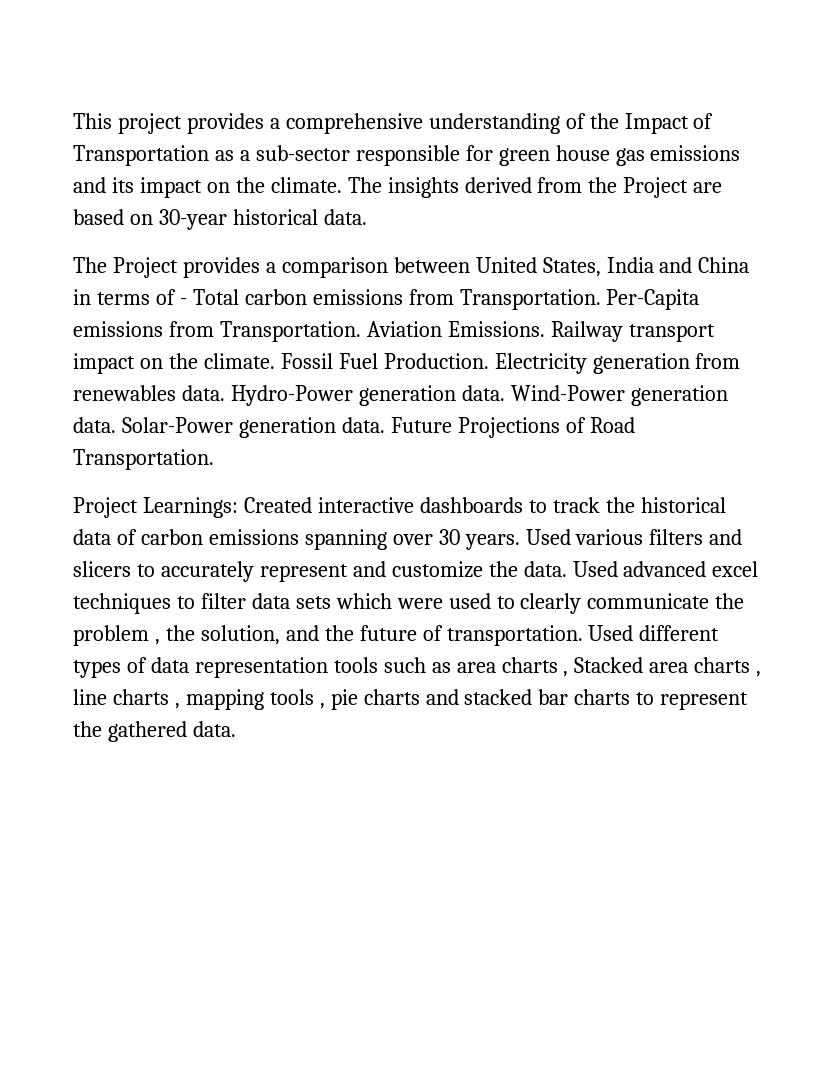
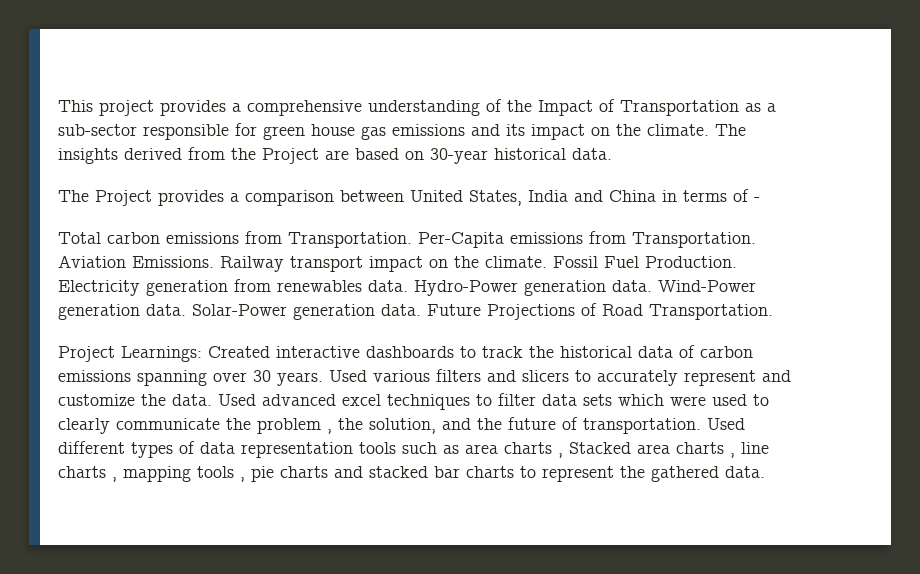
(187, 301) none -> (760, 199) //

